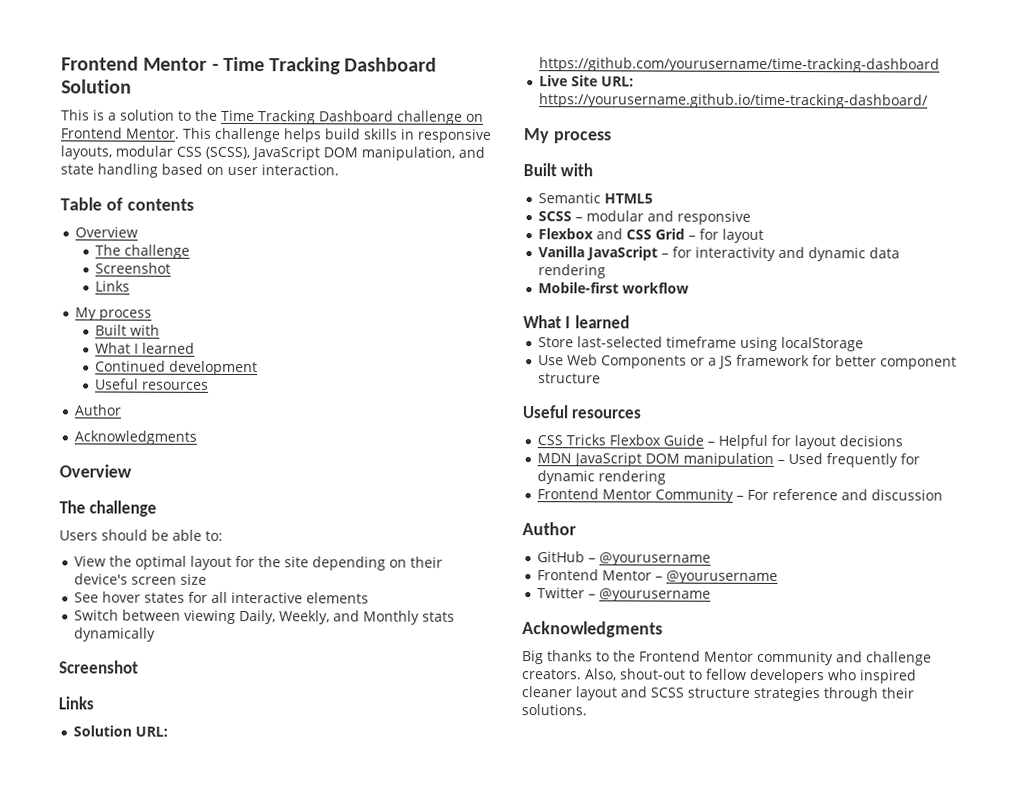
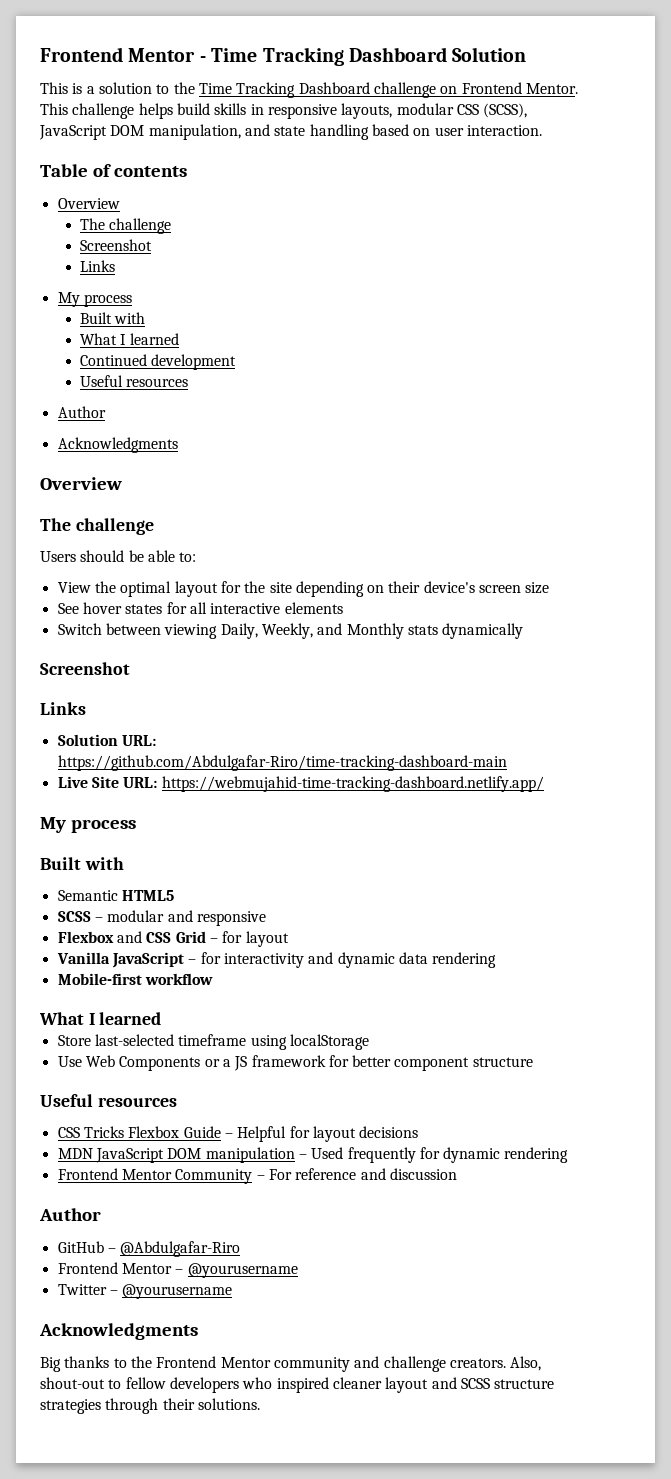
[539,57,941,73] https://github.com/yourusername/time-tracking-dashboard -> [57,755,507,771] https://github.com/Abdulgafar-Riro/time-tracking-dashboard-main
[539,93,929,109] https://yourusername.github.io/time-tracking-dashboard/ -> [161,776,544,792] https://webmujahid-time-tracking-dashboard.netlify.app/
[599,552,712,566] @yourusername -> [120,1241,241,1257] @Abdulgafar-Riro

